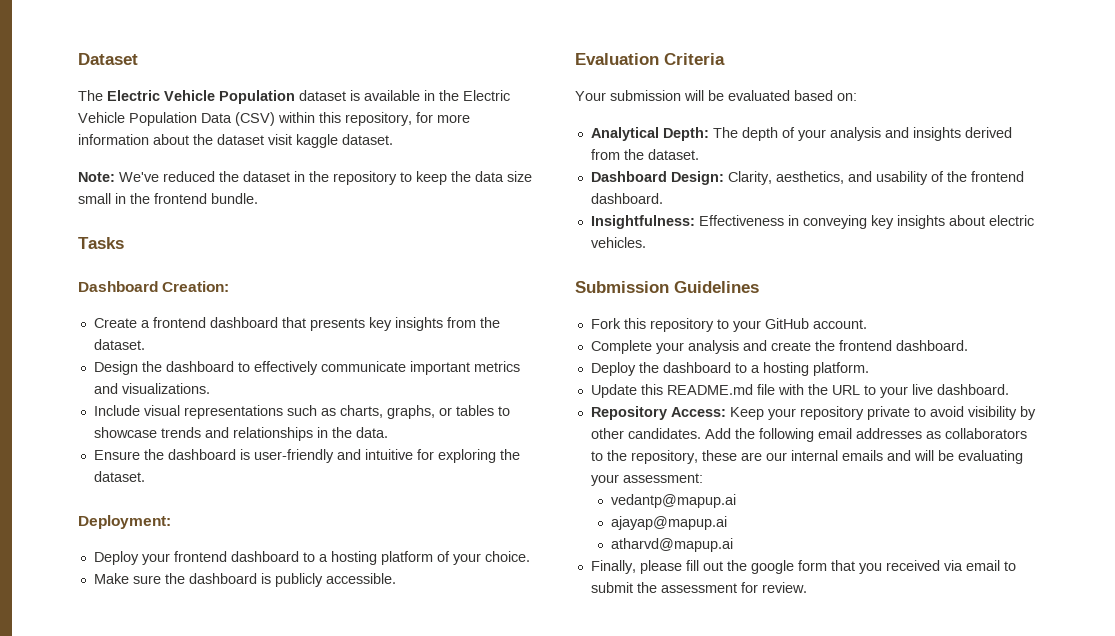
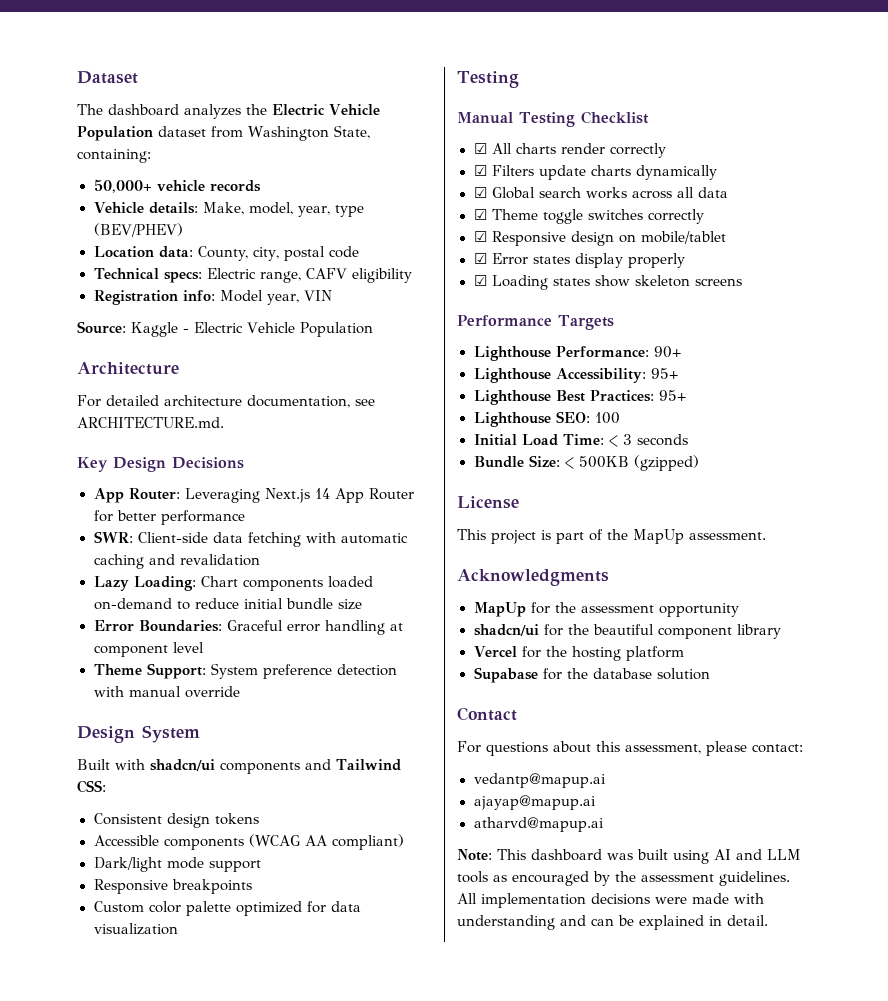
(103, 95) none -> [108,104,267,119] dashboard analyzes the
[350,90,510,101] [78,112,470,126] [78,134,393,148] [78,171,532,185] [78,193,258,204] [78,237,124,249] [78,281,230,292] [93,317,500,331] [93,339,145,350] [93,361,520,375] [93,383,210,394] [93,405,510,419] [93,427,388,441] [93,449,520,463] [93,471,145,482] [78,515,171,529] [93,551,530,565] [93,573,396,587] [575,53,725,65] [575,90,857,101] [590,127,1012,141] [590,149,699,160] [590,171,1024,185] [590,193,663,204] [590,215,1034,229] [590,237,646,248] [575,281,759,293] [590,318,867,332] [590,340,968,354] [590,362,869,376] [590,384,1009,398] [590,406,1036,420] [590,428,1027,442] [590,450,1023,464] [590,473,703,486] [611,494,737,508] [611,516,728,530] [611,538,734,552] [590,560,1016,574] [590,582,807,593] is available in the Electric Vehicle Population Data (CSV) within this repository, for more information about the dataset visit kaggle dataset. // Note: We've reduced the dataset in the repository to keep the data size small in the frontend bundle. // Tasks // Dashboard Creation: // Create a frontend dashboard that presents key insights from the dataset. // Design the dashboard to effectively communicate important metrics and visualizations. // Include visual representations such as charts, graphs, or tables to showcase trends and relationships in the data. // Ensure the dashboard is user-friendly and intuitive for exploring the dataset. // Deployment: // Deploy your frontend dashboard to a hosting platform of your choice. // Make sure the dashboard is publicly accessible. // Evaluation Criteria // Your submission will be evaluated based on: // Analytical Depth: The depth of your analysis and insights derived from the dataset. // Dashboard Design: Clarity, aesthetics, and usability of the frontend dashboard. // Insightfulness: Effectiveness in conveying key insights about electric vehicles. // Submission Guidelines // Fork this repository to your GitHub account. // Complete your analysis and create the frontend dashboard. // Deploy the dashboard to a hosting platform. // Update this README.md file with the URL to your live dashboard. // Repository Access: Keep your repository private to avoid visibility by other candidates. Add the following email addresses as collaborators to the repository, these are our internal emails and will be evaluating your assessment: // vedantp@mapup.ai // ajayap@mapup.ai // atharvd@mapup.ai // Finally, please fill out the google form that you received via email to submit the assessment for review. -> [211,125,370,141] [77,149,151,163] [93,179,261,193] [93,202,365,217] [93,223,183,237] [93,246,360,261] [93,268,413,283] [93,290,332,305] [77,321,373,337] [77,362,179,375] [77,395,375,408] [77,417,224,428] [77,457,244,472] [93,488,414,503] [93,510,245,525] [93,531,408,547] [93,554,260,569] [93,576,373,591] [93,598,362,610] [93,620,403,635] [93,642,204,657] [93,663,397,679] [93,686,240,698] [77,725,200,743] [77,759,401,774] [77,780,106,793] [93,813,259,828] [93,834,404,850] [93,857,261,872] [93,879,252,894] [93,901,361,916] [93,923,178,935] [457,71,519,88] [457,111,649,127] [473,143,666,158] [473,165,717,180] [473,187,728,199] [473,209,704,224] [473,231,726,246] [473,253,685,268] [473,275,742,290] [457,315,614,330] [473,346,681,361] [473,368,678,383] [473,390,686,405] [473,411,620,427] [473,434,688,447] [473,455,699,471] [457,496,519,509] [457,529,766,544] [457,569,609,586] [473,602,739,617] [473,624,781,639] [473,646,685,661] [473,667,710,683] [457,707,517,721] [457,741,803,756] [473,773,606,788] [473,795,596,810] [473,817,604,832] [457,849,801,864] [457,871,790,886] [457,893,764,908] [457,915,768,930] from Washington State, containing: // 50,000+ vehicle records // Vehicle details: Make, model, year, type (BEV/PHEV) // Location data: County, city, postal code // Technical specs: Electric range, CAFV eligibility // Registration info: Model year, VIN // Source: Kaggle - Electric Vehicle Population // Architecture // For detailed architecture documentation, see ARCHITECTURE.md. // Key Design Decisions // App Router: Leveraging Next.js 14 App Router for better performance // SWR: Client-side data fetching with automatic caching and revalidation // Lazy Loading: Chart components loaded on-demand to reduce initial bundle size // Error Boundaries: Graceful error handling at component level // Theme Support: System preference detection with manual override // Design System // Built with shadcn/ui components and Tailwind CSS: // Consistent design tokens // Accessible components (WCAG AA compliant) // Dark/light mode support // Responsive breakpoints // Custom color palette optimized for data visualization // Testing // Manual Testing Checklist // ☑ All charts render correctly // ☑ Filters update charts dynamically // ☑ Global search works across all data // ☑ Theme toggle switches correctly // ☑ Responsive design on mobile/tablet // ☑ Error states display properly // ☑ Loading states show skeleton screens // Performance Targets // Lighthouse Performance: 90+ // Lighthouse Accessibility: 95+ // Lighthouse Best Practices: 95+ // Lighthouse SEO: 100 // Initial Load Time: < 3 seconds // Bundle Size: < 500KB (gzipped) // License // This project is part of the MapUp assessment. // Acknowledgments // MapUp for the assessment opportunity // shadcn/ui for the beautiful component library // Vercel for the hosting platform // Supabase for the database solution // Contact // For questions about this assessment, please contact: // vedantp@mapup.ai // ajayap@mapup.ai // atharvd@mapup.ai // Note: This dashboard was built using AI and LLM tools as encouraged by the assessment guidelines. All implementation decisions were made with understanding and can be explained in detail.

